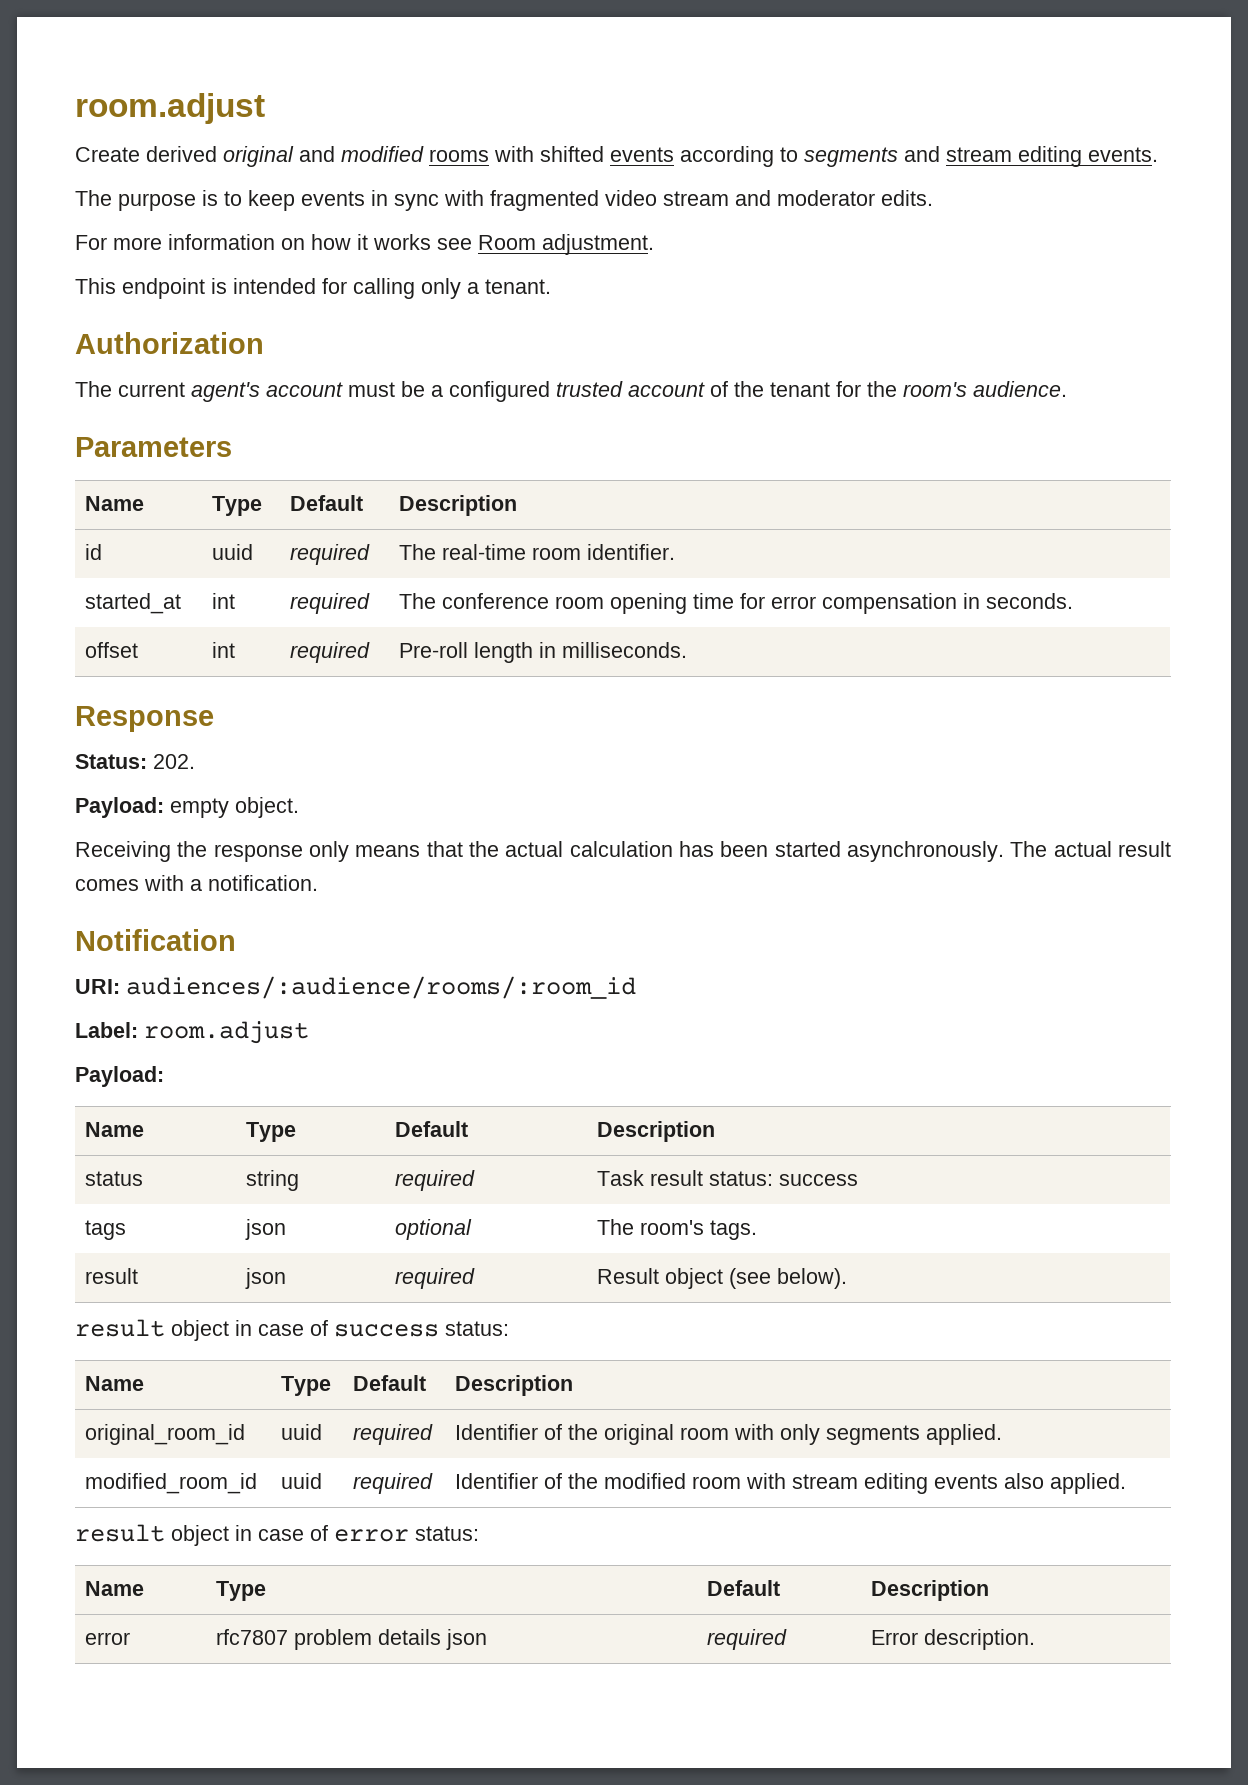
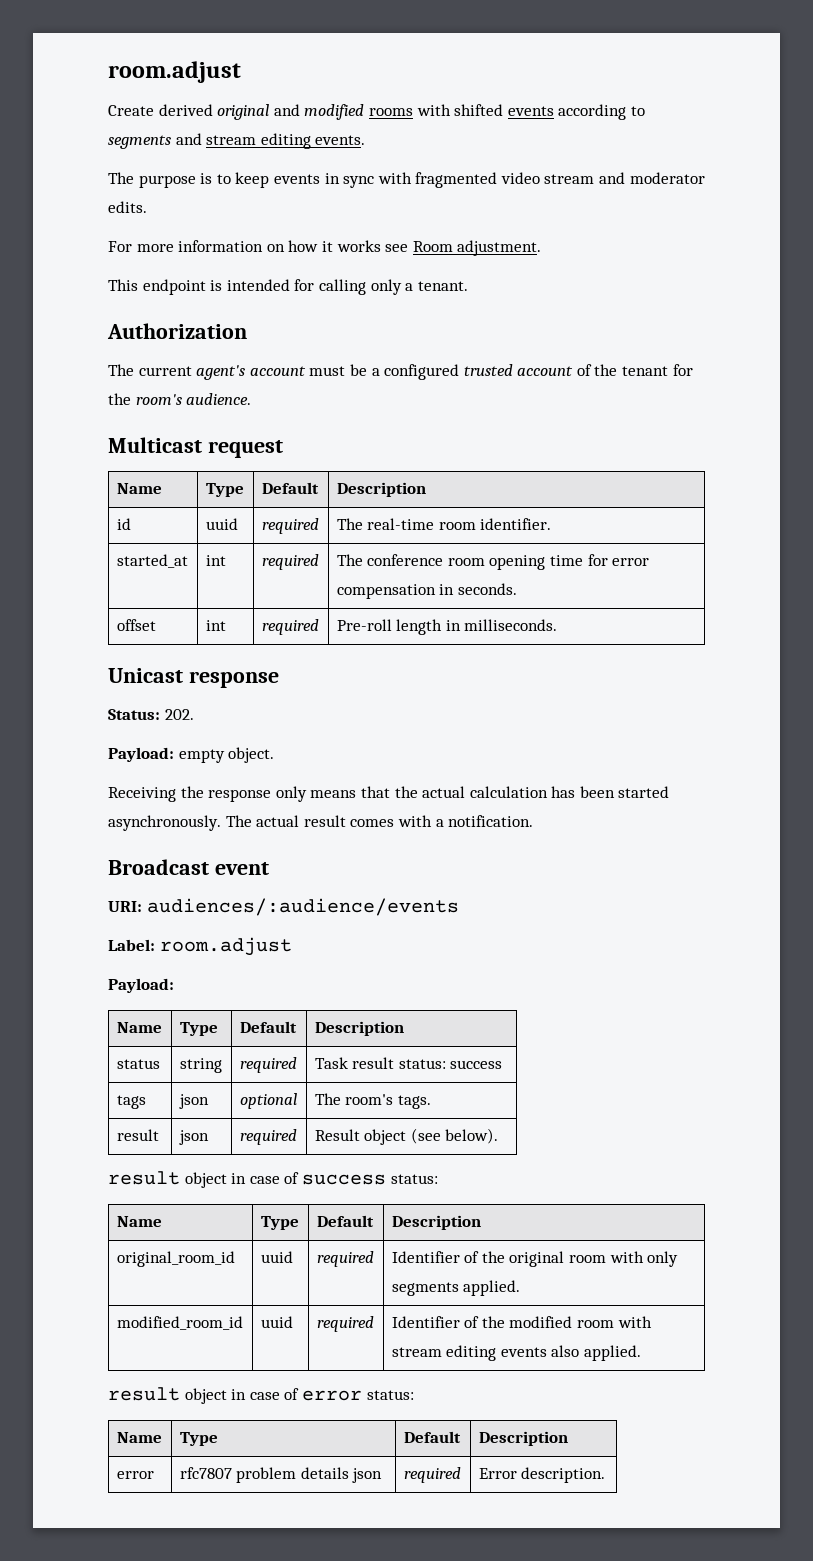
[75,437,232,457] Parameters -> [108,437,283,458] Multicast request
[75,706,214,732] Response -> [108,668,279,688] Unicast response
[75,929,236,951] Notification -> [108,859,269,875] Broadcast event
[126,976,636,999] audiences/:audience/rooms/:room_id -> [146,898,459,916] audiences/:audience/events

